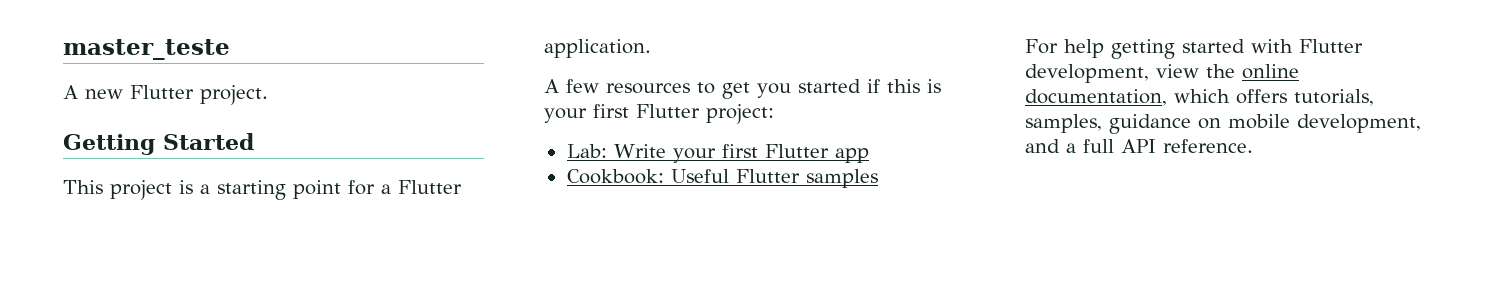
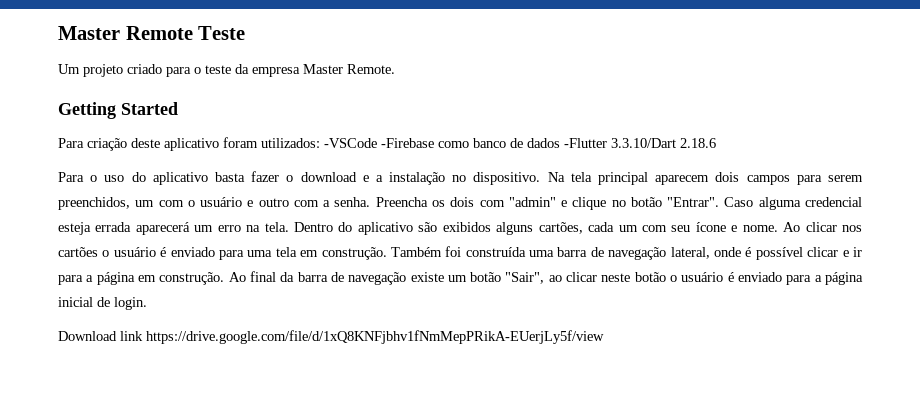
[63,39,230,60] [63,85,268,105] [63,133,254,155] [63,180,462,200] [544,39,651,58] [544,79,941,99] [544,104,774,124] [566,144,869,163] [566,169,878,188] [1025,39,1363,59] [1025,64,1299,83] [1025,89,1374,106] [1025,114,1421,134] [1025,139,1253,153] master_teste // A new Flutter project. // Getting Started // This project is a starting point for a Flutter application. // A few resources to get you started if this is your first Flutter project: // Lab: Write your first Flutter app // Cookbook: Useful Flutter samples // For help getting started with Flutter development, view the online documentation, which offers tutorials, samples, guidance on mobile development, and a full API reference. -> [58,26,246,40] [58,64,395,77] [58,102,178,119] [58,137,716,151] [58,171,863,185] [58,197,862,210] [58,222,862,235] [58,246,863,260] [58,271,864,285] [58,297,147,310] [58,330,604,344] Master Remote Teste // Um projeto criado para o teste da empresa Master Remote. // Getting Started // Para criação deste aplicativo foram utilizados: -VSCode -Firebase como banco de dados -Flutter 3.3.10/Dart 2.18.6 // Para o uso do aplicativo basta fazer o download e a instalação no dispositivo. Na tela principal aparecem dois campos para serem preenchidos, um com o usuário e outro com a senha. Preencha os dois com "admin" e clique no botão "Entrar". Caso alguma credencial esteja errada aparecerá um erro na tela. Dentro do aplicativo são exibidos alguns cartões, cada um com seu ícone e nome. Ao clicar nos cartões o usuário é enviado para uma tela em construção. Também foi construída uma barra de navegação lateral, onde é possível clicar e ir para a página em construção. Ao final da barra de navegação existe um botão "Sair", ao clicar neste botão o usuário é enviado para a página inicial de login. // Download link https://drive.google.com/file/d/1xQ8KNFjbhv1fNmMepPRikA-EUerjLy5f/view

